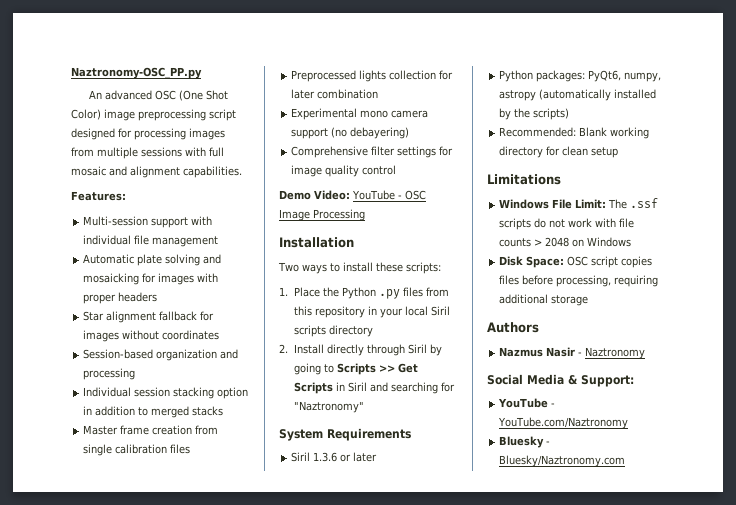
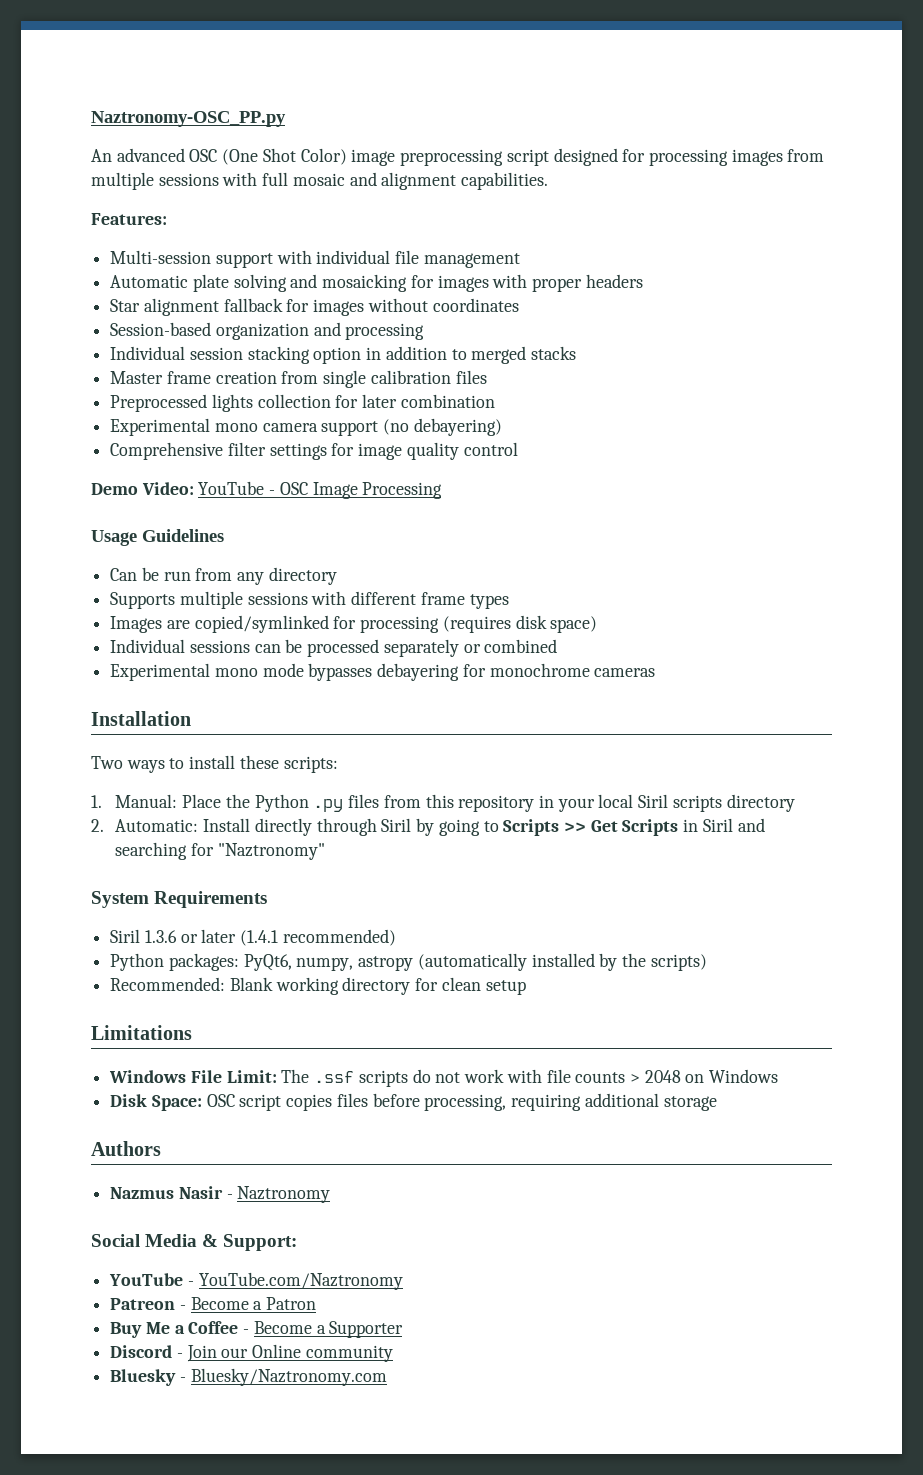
(365, 215) none -> [91,529,224,546] [110,567,337,585] [110,591,509,609] [110,615,598,633] [110,639,558,657] [110,663,656,681] // Usage Guidelines // Can be run from any directory // Supports multiple sessions with different frame types // Images are copied/symlinked for processing (requires disk space) // Individual sessions can be processed separately or combined // Experimental mono mode bypasses debayering for monochrome cameras
(288, 291) none -> [115,794,178,808] Manual:
(288, 348) none -> [115,819,199,832] Automatic:
(378, 457) none -> [240,929,396,946] (1.4.1 recommended)
(629, 423) none -> [110,1297,317,1310] [110,1321,404,1338] [110,1344,393,1362] // Patreon - Become a Patron // Buy Me a Coffee - Become a Supporter // Discord - Join our Online community

